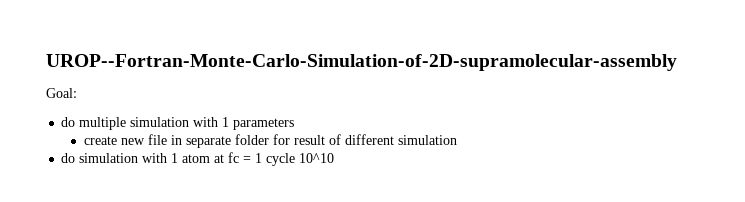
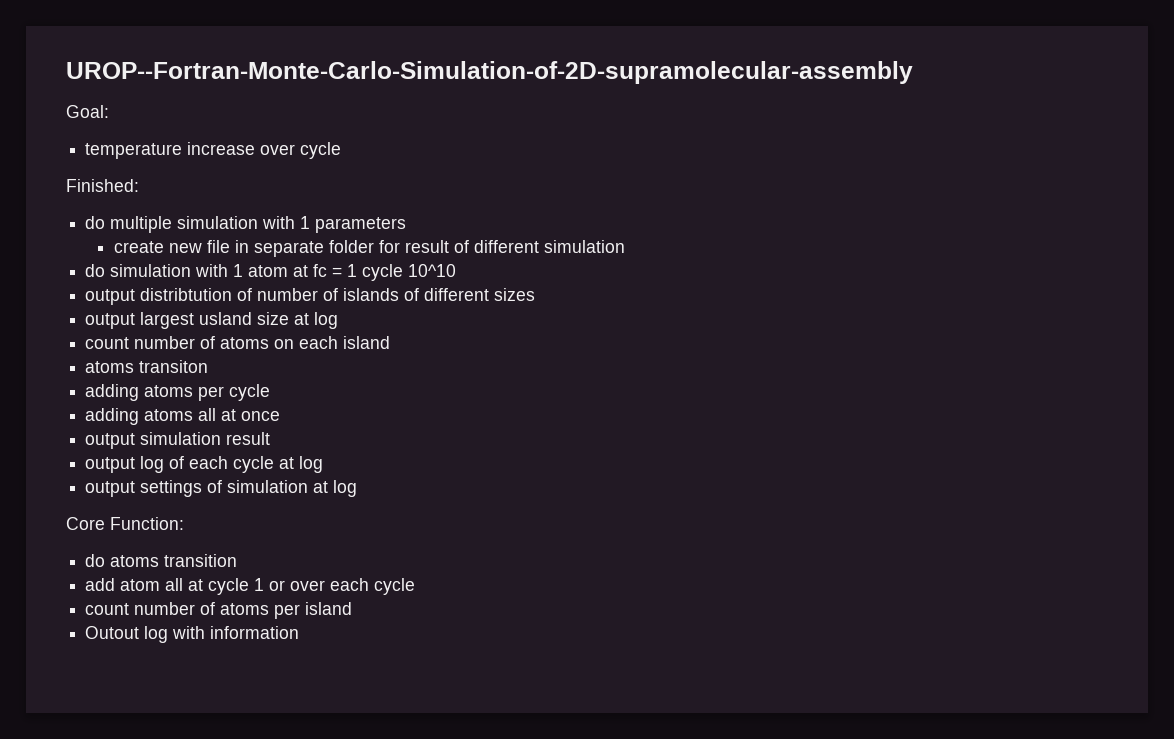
(77, 93) none -> [85,142,342,159] [66,179,139,192] // temperature increase over cycle // Finished:
(335, 158) none -> [85,288,536,305] [85,312,339,329] [85,336,391,349] [85,360,209,373] [85,384,271,401] [85,408,281,425] [85,432,271,449] [85,456,324,473] [85,480,358,497] [66,517,184,530] [85,554,238,567] [85,578,416,595] [85,602,353,619] [85,626,300,643] // output distribtution of number of islands of different sizes // output largest usland size at log // count number of atoms on each island // atoms transiton // adding atoms per cycle // adding atoms all at once // output simulation result // output log of each cycle at log // output settings of simulation at log // Core Function: // do atoms transition // add atom all at cycle 1 or over each cycle // count number of atoms per island // Outout log with information

